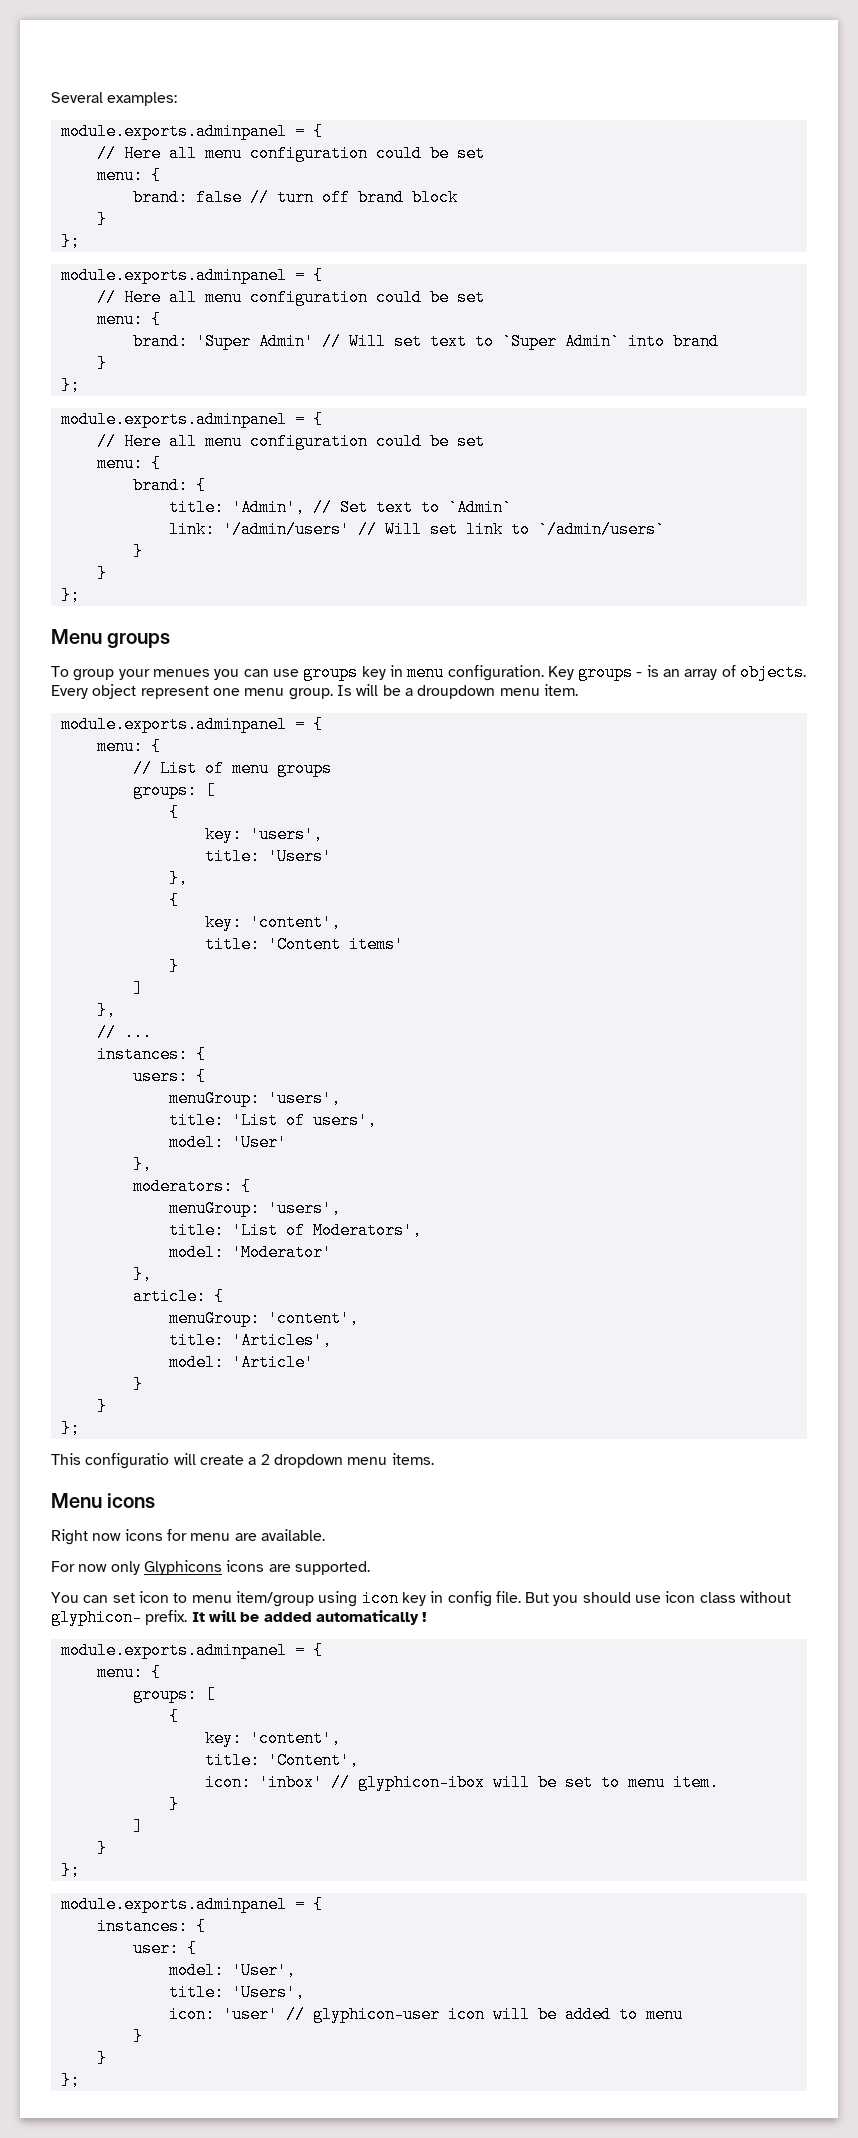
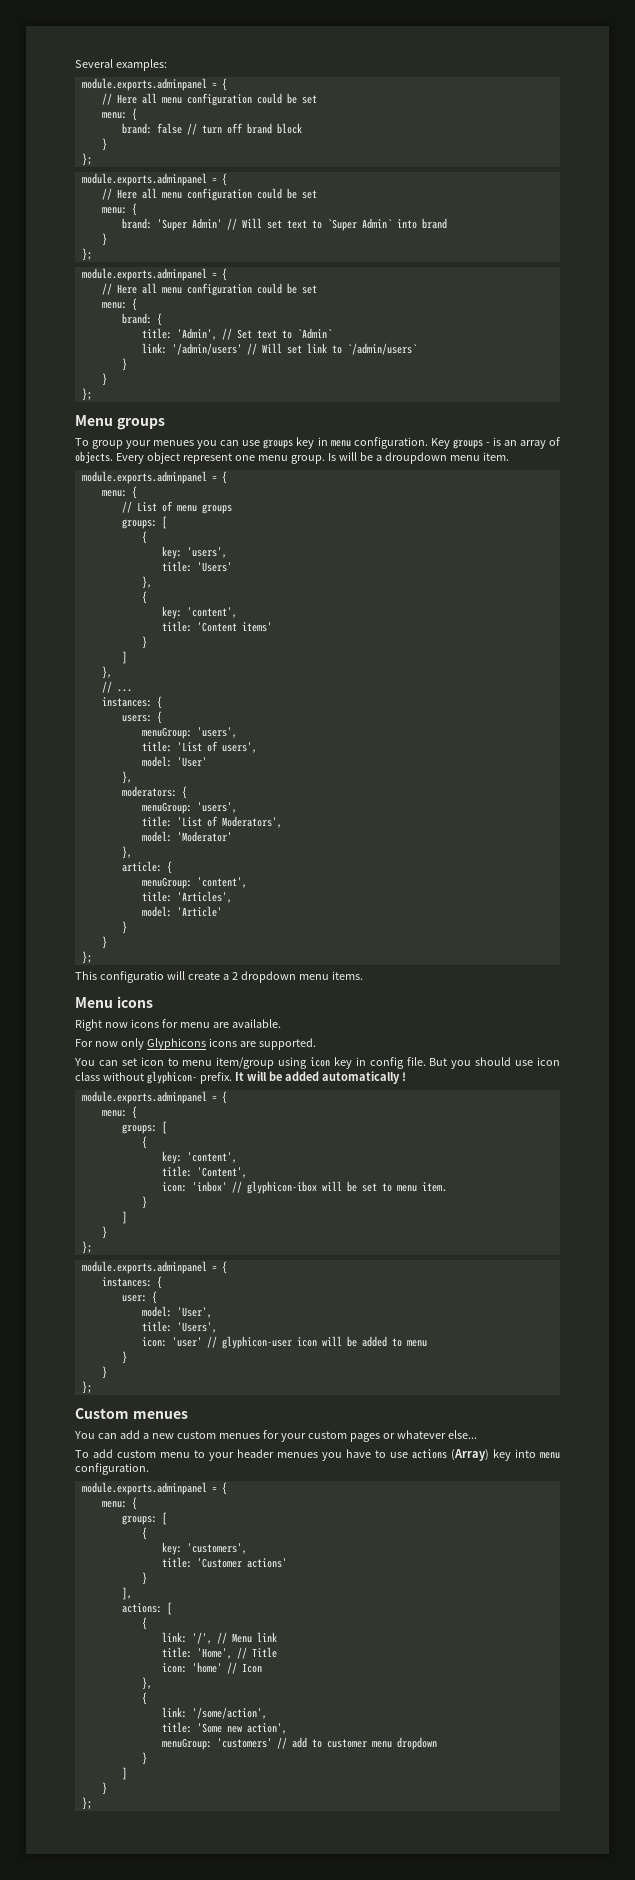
(80, 2080) none -> [75,1408,188,1419] [74,1430,477,1442] [75,1449,560,1461] [75,1463,149,1475] [81,1482,227,1495] [101,1497,137,1510] [121,1512,167,1525] [141,1527,147,1540] [161,1542,247,1555] [161,1557,287,1568] [141,1572,147,1585] [121,1587,132,1600] [121,1602,172,1615] [141,1617,147,1630] [161,1632,277,1644] [161,1647,277,1659] [161,1662,262,1674] [141,1677,152,1690] [141,1692,147,1705] [161,1707,267,1719] [161,1722,287,1734] [161,1737,437,1750] [141,1752,147,1765] [121,1767,127,1780] [101,1782,107,1795] [81,1797,92,1810] // Custom menues // You can add a new custom menues for your custom pages or whatever else... // To add custom menu to your header menues you have to use actions (Array) key into menu configuration. // module.exports.adminpanel = { // menu: { // groups: [ // { // key: 'customers', // title: 'Customer actions' // } // ], // actions: [ // { // link: '/', // Menu link // title: 'Home', // Title // icon: 'home' // Icon // }, // { // link: '/some/action', // title: 'Some new action', // menuGroup: 'customers' // add to customer menu dropdown // } // ] // } // };

